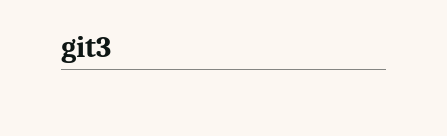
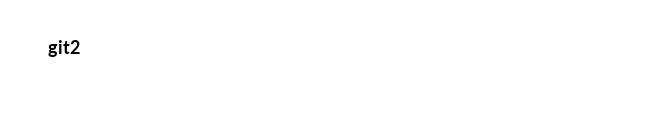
[61,36,111,63] git3 -> [48,40,80,57] git2

